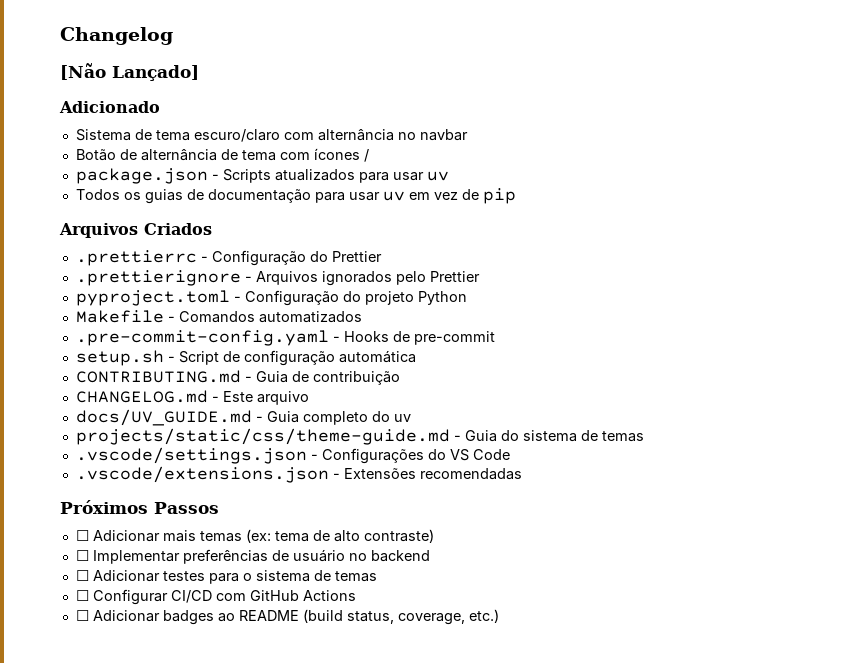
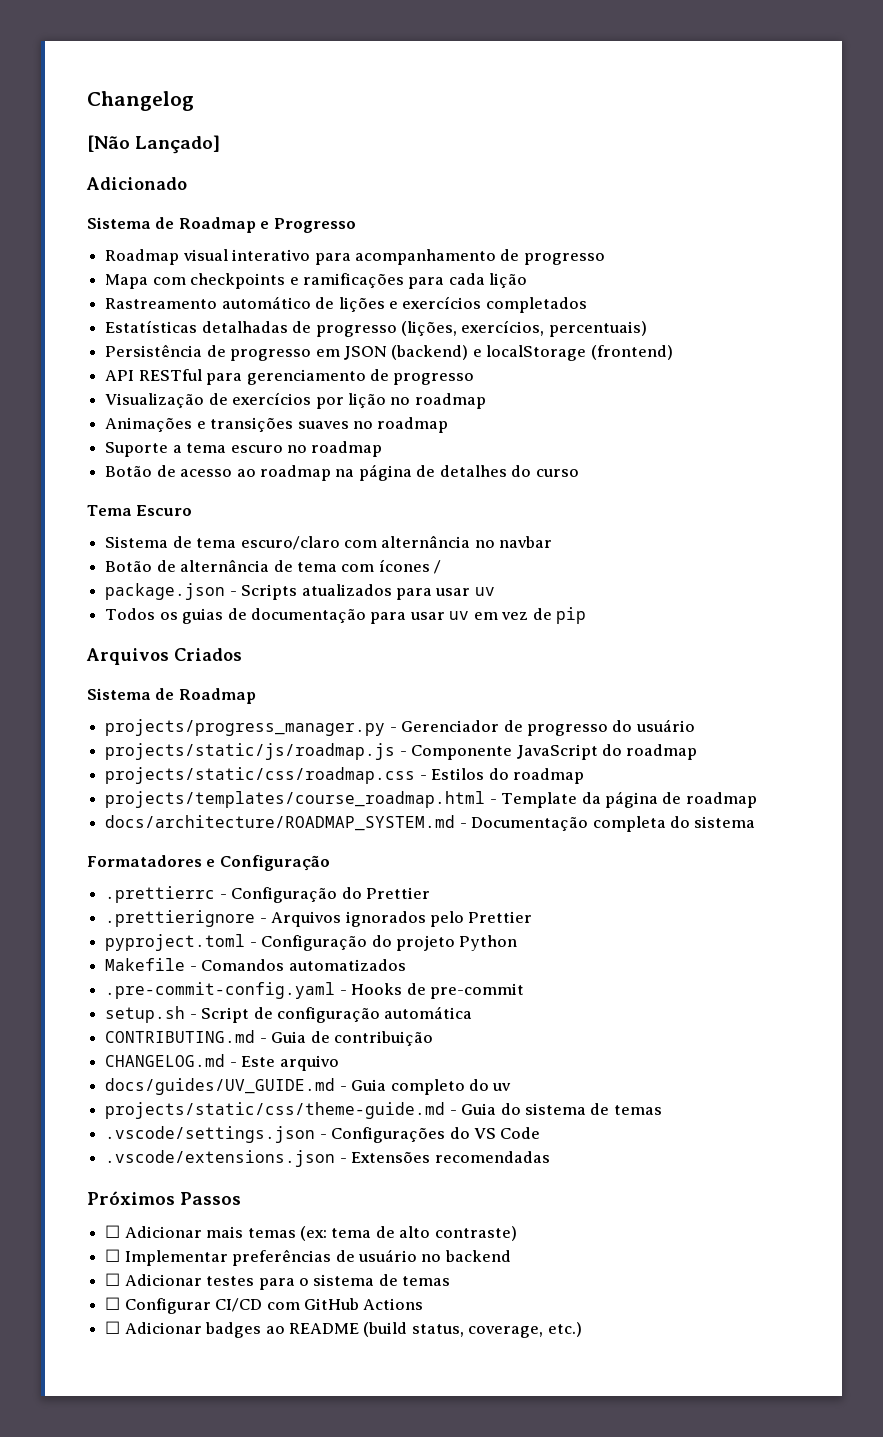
(160, 107) none -> [87,217,356,233] [105,249,605,265] [105,273,528,289] [105,296,587,313] [105,320,647,337] [105,344,673,361] [105,369,475,385] [105,392,486,409] [105,417,449,433] [105,441,383,457] [105,464,579,481] [87,505,193,516] // Sistema de Roadmap e Progresso // Roadmap visual interativo para acompanhamento de progresso // Mapa com checkpoints e ramificações para cada lição // Rastreamento automático de lições e exercícios completados // Estatísticas detalhadas de progresso (lições, exercícios, percentuais) // Persistência de progresso em JSON (backend) e localStorage (frontend) // API RESTful para gerenciamento de progresso // Visualização de exercícios por lição no roadmap // Animações e transições suaves no roadmap // Suporte a tema escuro no roadmap // Botão de acesso ao roadmap na página de detalhes do curso // Tema Escuro
(212, 229) none -> [87,688,256,704] [105,719,695,736] [105,743,698,760] [105,767,584,784] [105,791,757,808] [105,815,756,832] [87,855,330,871] // Sistema de Roadmap // projects/progress_manager.py - Gerenciador de progresso do usuário // projects/static/js/roadmap.js - Componente JavaScript do roadmap // projects/static/css/roadmap.css - Estilos do roadmap // projects/templates/course_roadmap.html - Template da página de roadmap // docs/architecture/ROADMAP_SYSTEM.md - Documentação completa do sistema // Formatadores e Configuração
[75,409,252,426] docs/UV_GUIDE.md -> [105,1078,336,1095] docs/guides/UV_GUIDE.md

